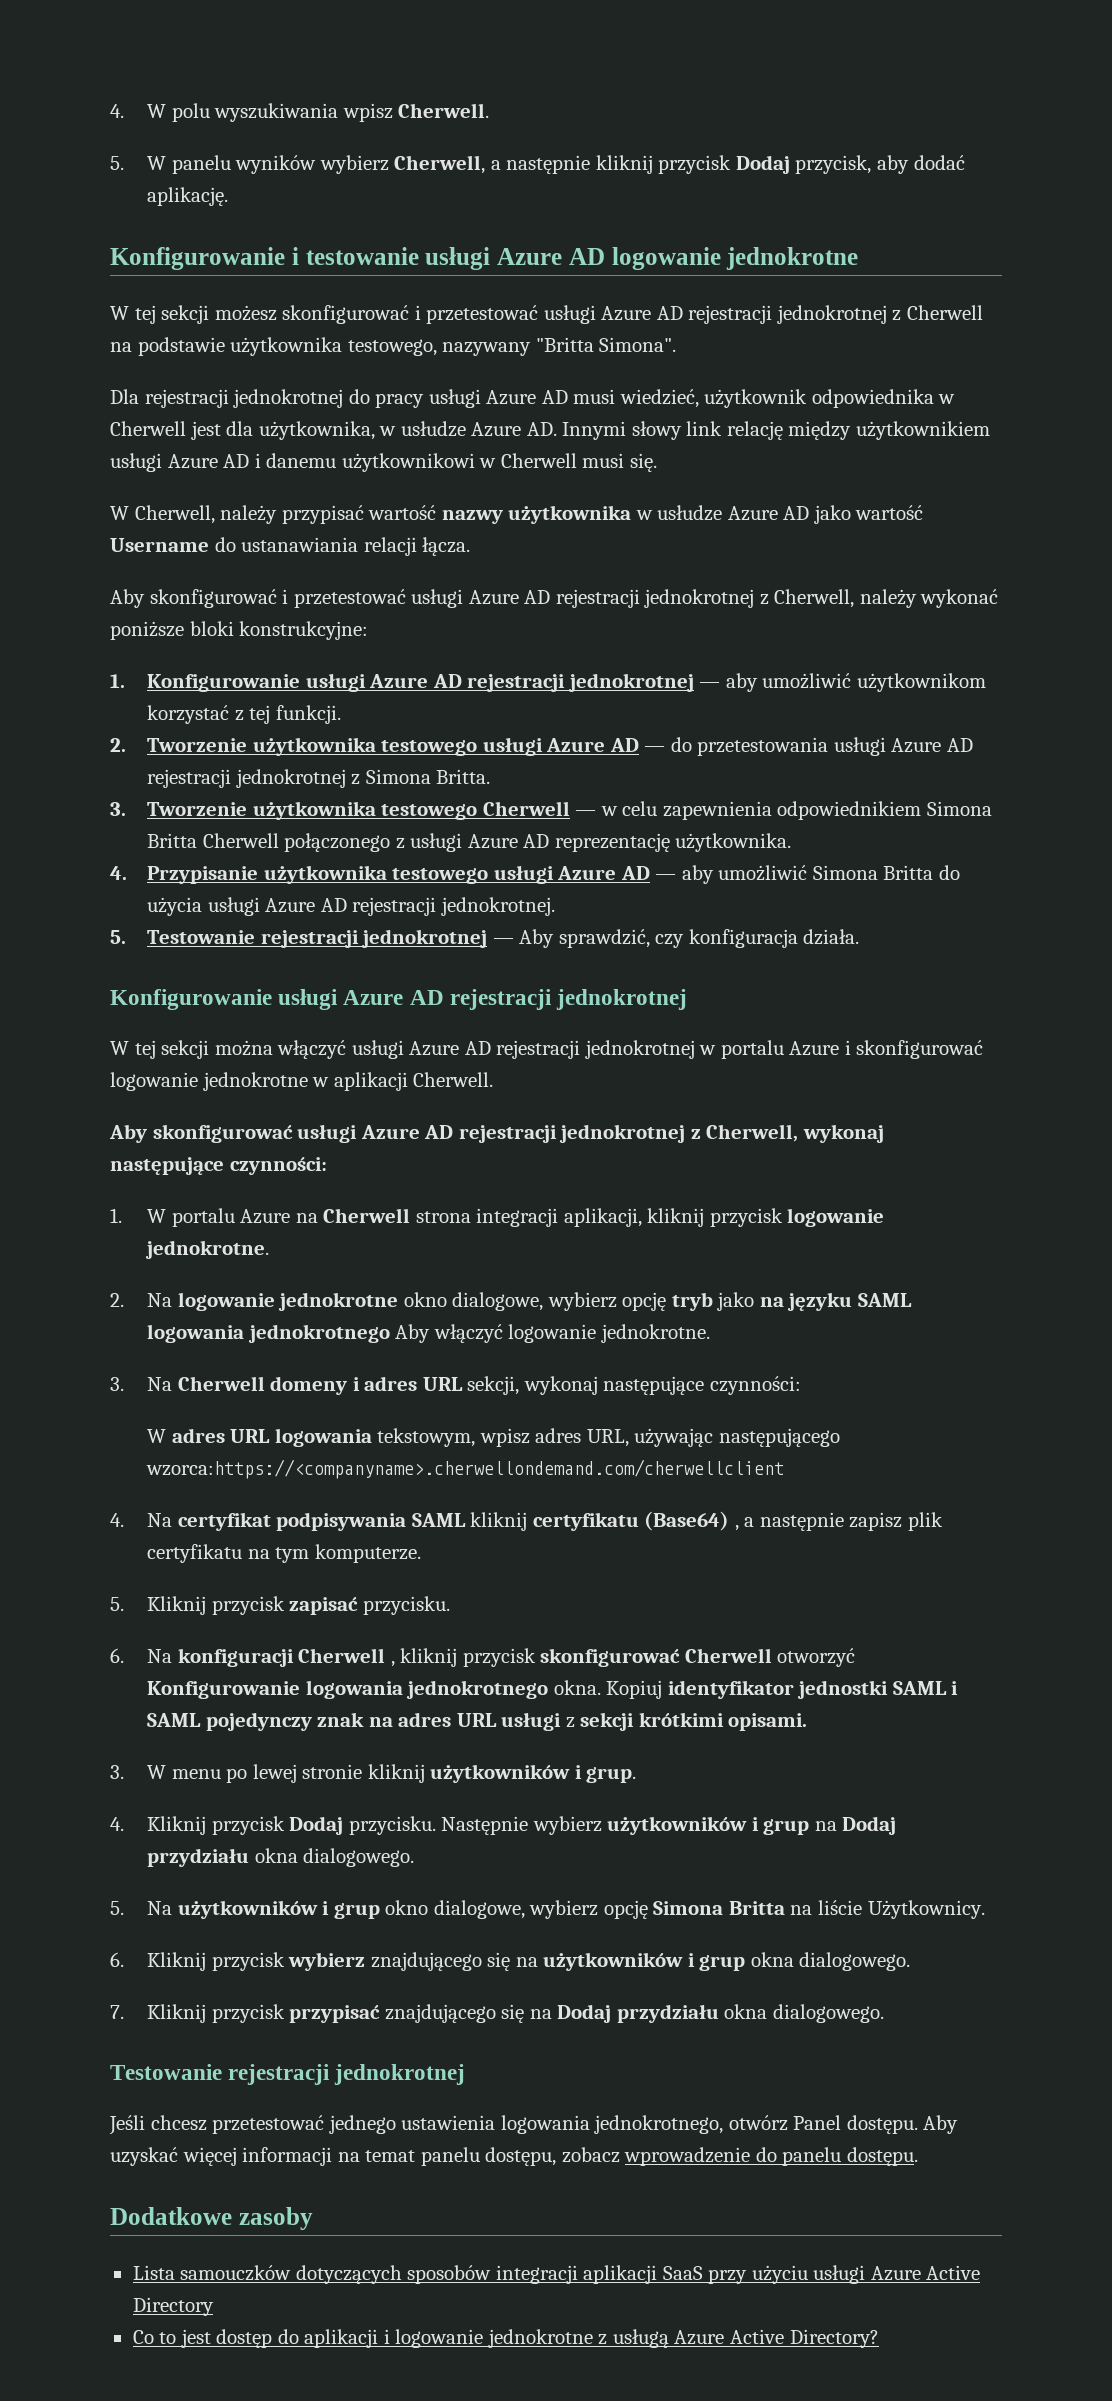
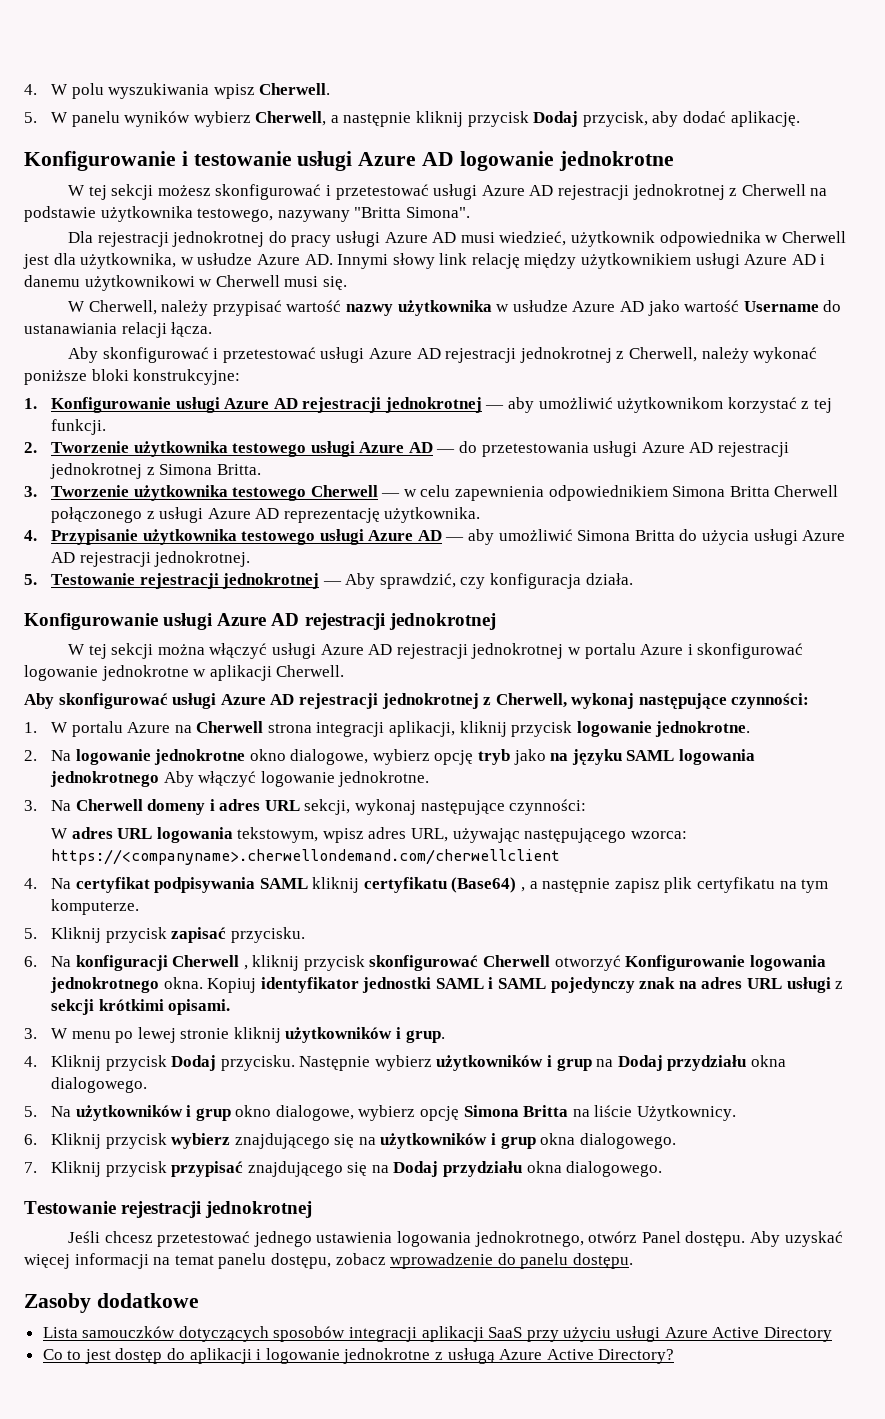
[146,1459,785,1479] wzorca:https://<companyname>.cherwellondemand.com/cherwellclient -> [630,831,687,839] [50,849,560,865] wzorca: https://<companyname>.cherwellondemand.com/cherwellclient
[110,2207,313,2230] Dodatkowe zasoby -> [24,1293,199,1313] Zasoby dodatkowe

